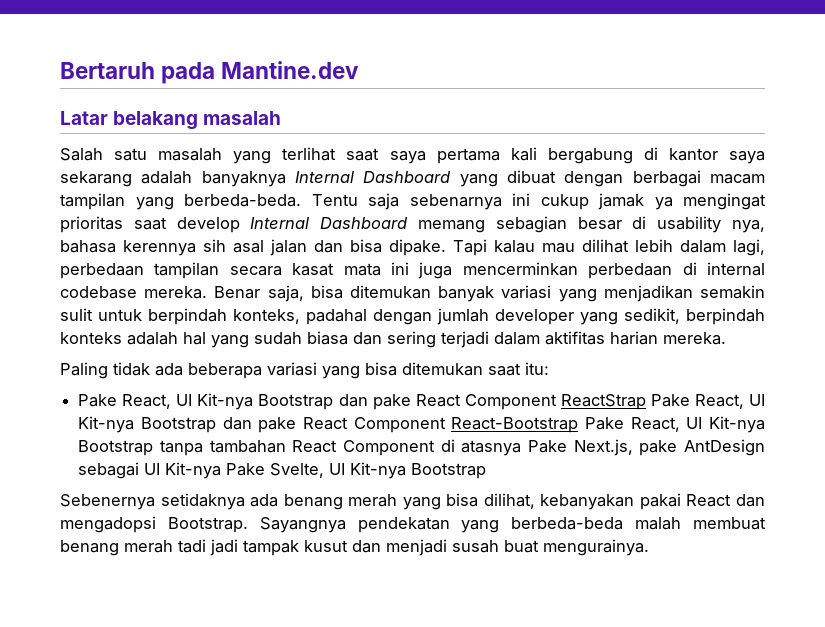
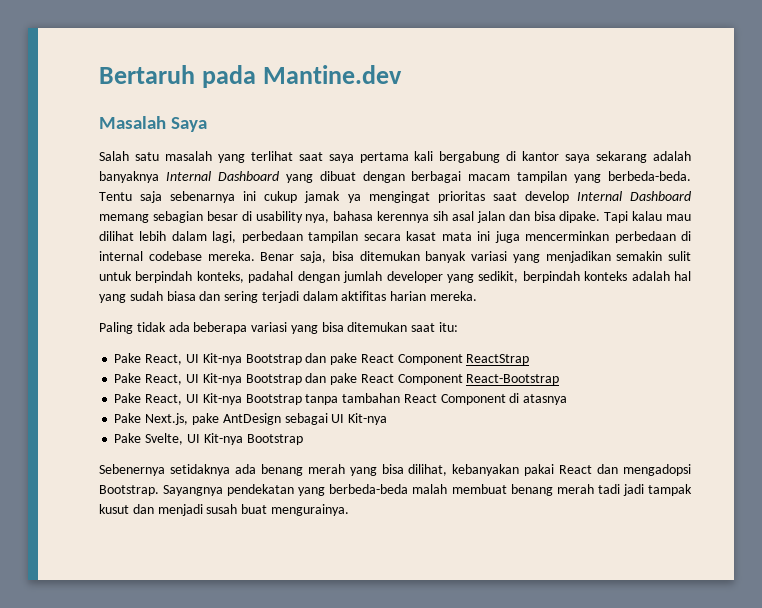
[60,111,282,130] Latar belakang masalah -> [99,116,208,132] Masalah Saya
(646, 402) none -> (530, 359) //
(579, 425) none -> (560, 379) //
(522, 448) none -> (568, 399) //
(222, 470) none -> (388, 419) //

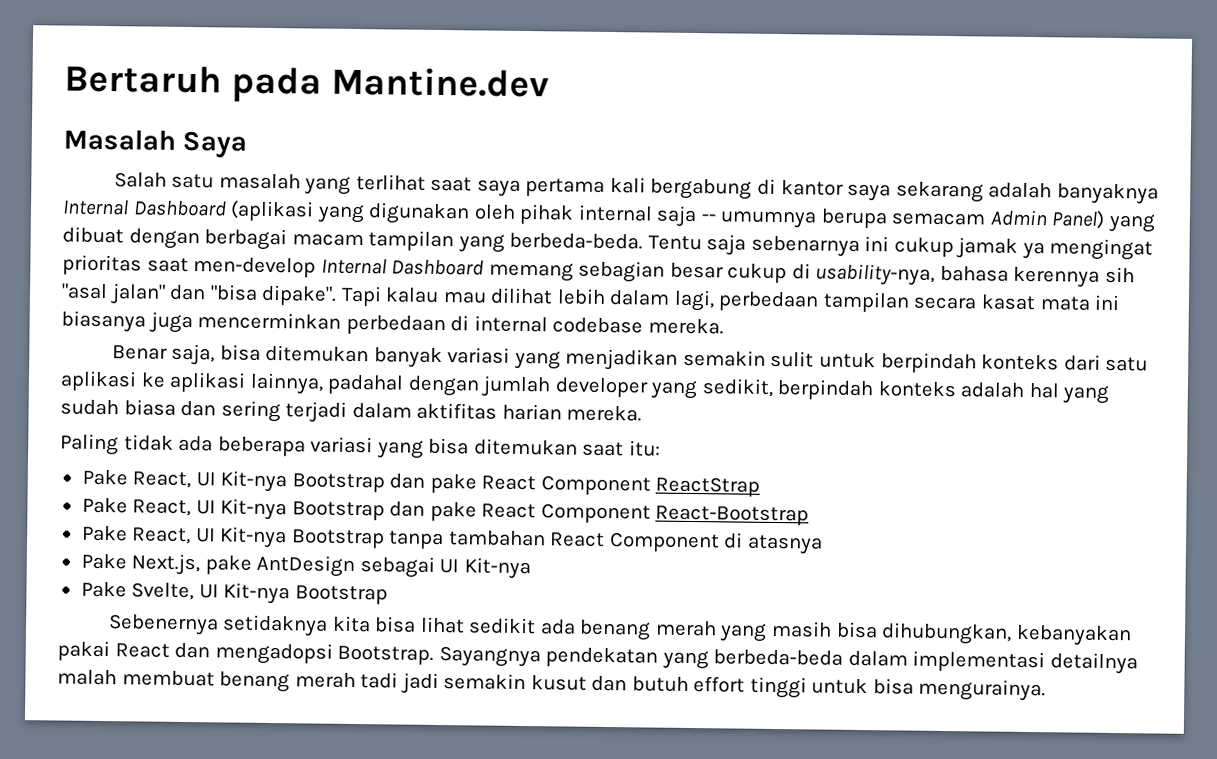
(279, 176) none -> [230,200,1106,229] (aplikasi yang digunakan oleh pihak internal saja -- umumnya berupa semacam Admin Panel)
[524,191,569,203] develop -> [193,257,317,278] men-develop
[241,211,601,223] di usability nya, bahasa kerennya sih asal jalan dan bisa dipake. -> [727,263,1135,288] [61,283,338,306] cukup di usability-nya, bahasa kerennya sih "asal jalan" dan "bisa dipake".
(491, 236) none -> [61,310,146,333] biasanya
(255, 256) none -> (724, 326) //
[196,271,244,283] konteks, -> [981,354,1149,372] [60,370,324,395] konteks dari satu aplikasi ke aplikasi lainnya,
(230, 470) none -> [331,615,537,635] kita bisa lihat sedikit
[381,464,448,476] bisa dilihat, -> [770,620,1013,645] masih bisa dihubungkan,
(409, 489) none -> [847,650,1138,675] dalam implementasi detailnya
[648,484,692,496] tampak -> [443,673,527,691] semakin
[157,504,268,516] menjadi susah buat -> [631,676,914,699] butuh effort tinggi untuk bisa

